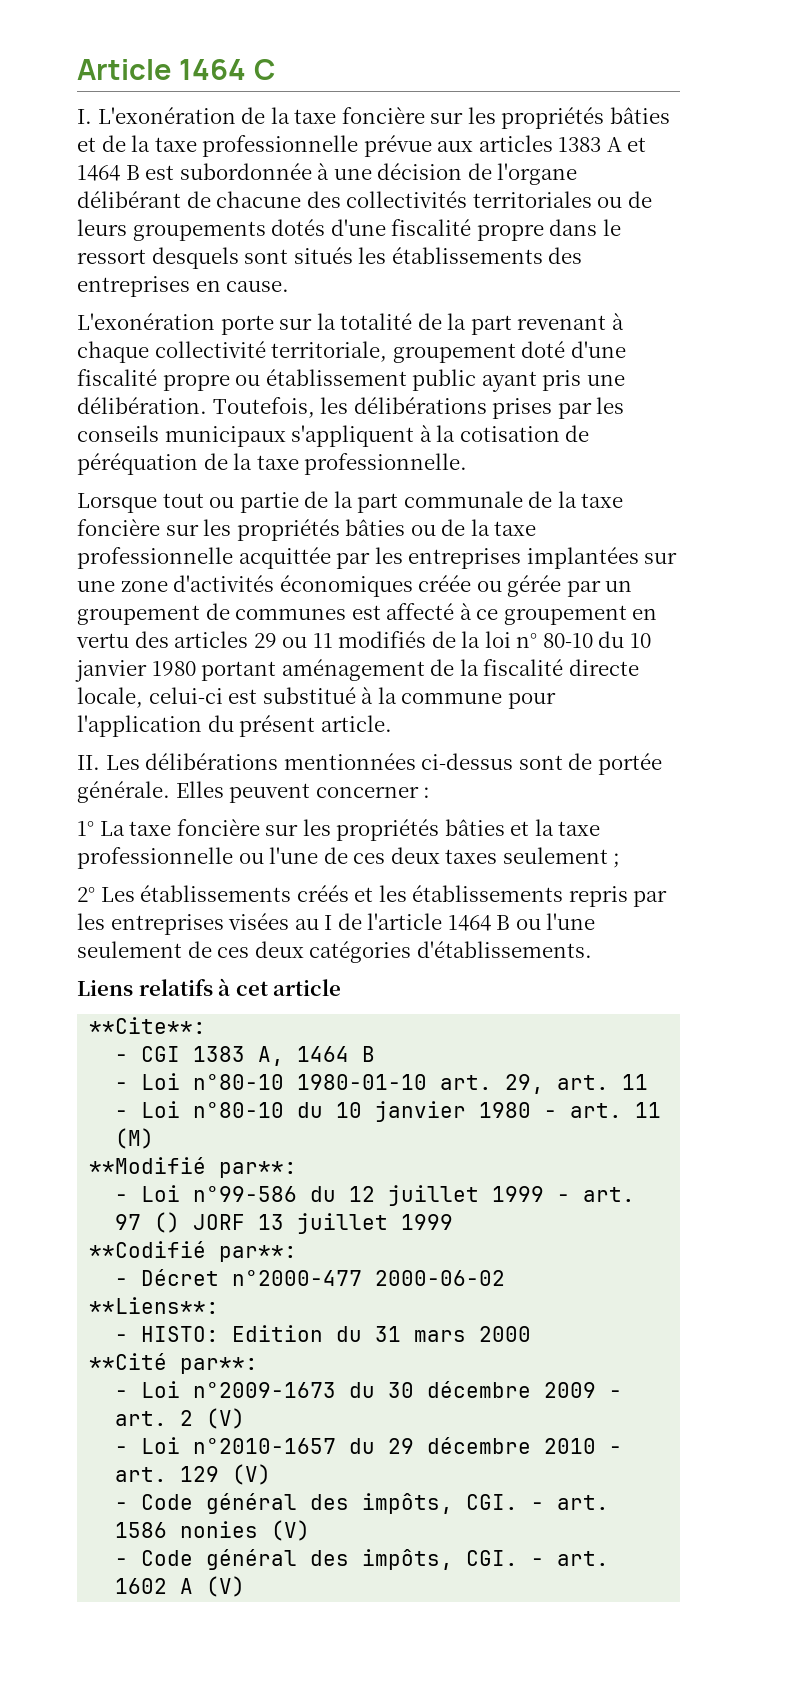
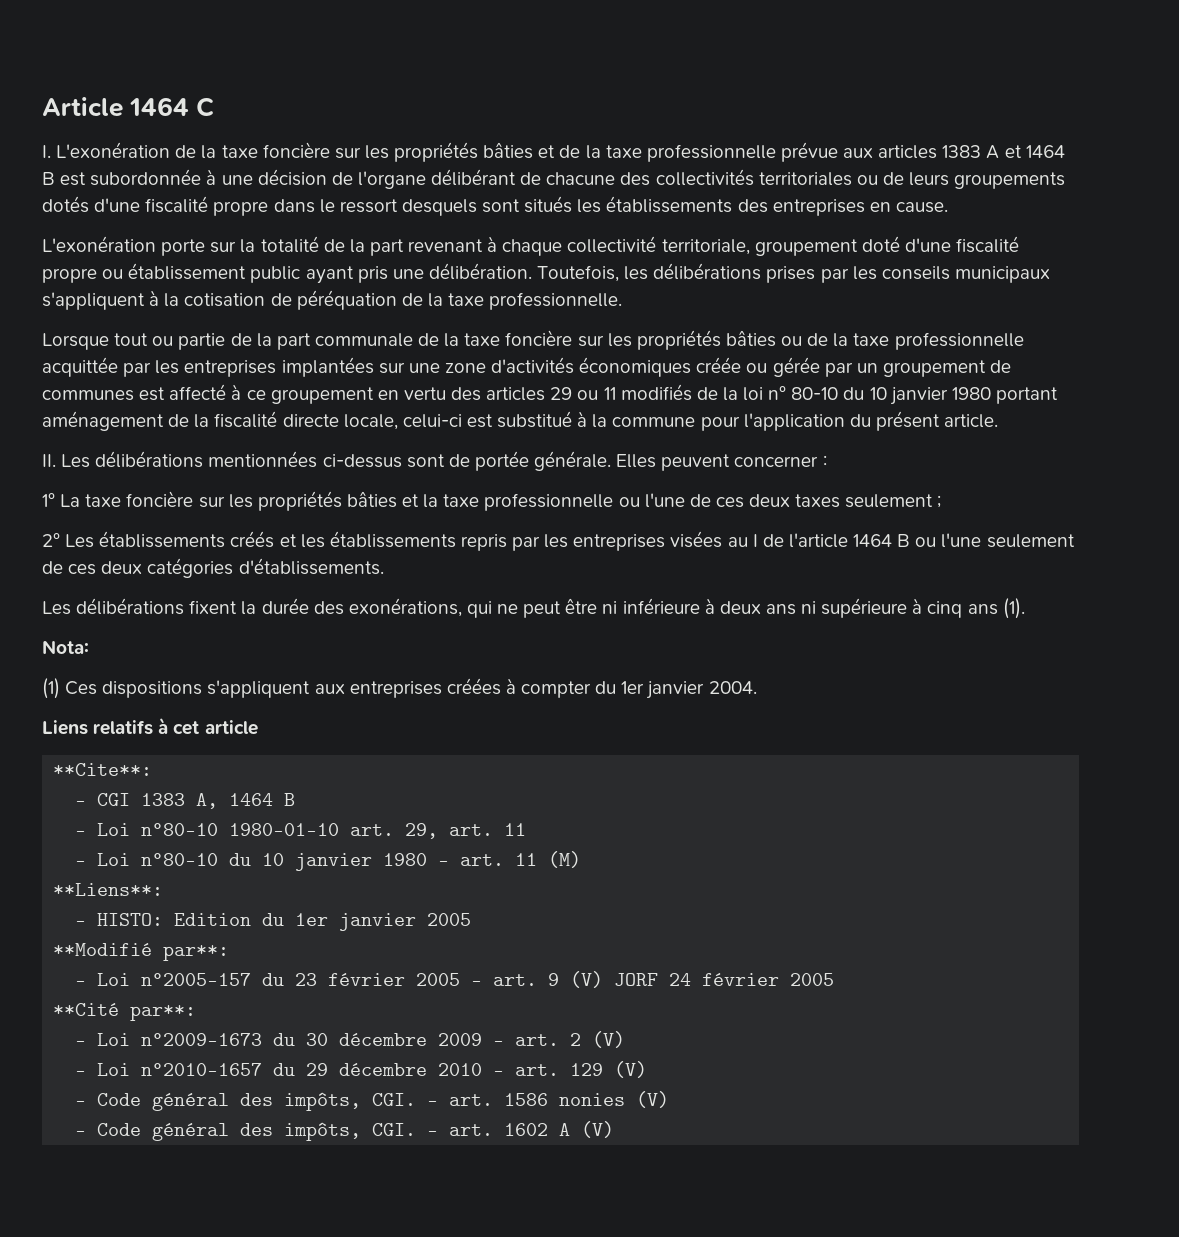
(592, 949) none -> [42,598,1025,619] [42,640,89,654] [42,678,757,699] // Les délibérations fixent la durée des exonérations, qui ne peut être ni inférieure à deux ans ni supérieure à cinq ans (1). // Nota: // (1) Ces dispositions s'appliquent aux entreprises créées à compter du 1er janvier 2004.
[89,1157,298,1178] [115,1185,636,1206] [115,1212,454,1234] [89,1241,298,1262] [115,1269,506,1286] // **Modifié par**: // - Loi n°99-586 du 12 juillet 1999 - art. 97 () JORF 13 juillet 1999 // **Codifié par**: // - Décret n°2000-477 2000-06-02 -> (582, 859) none
[375,1326,532,1342] 31 mars 2000 -> [295,913,472,931] [53,943,230,961] [75,971,835,988] 1er janvier 2005 // **Modifié par**: // - Loi n°2005-157 du 23 février 2005 - art. 9 (V) JORF 24 février 2005

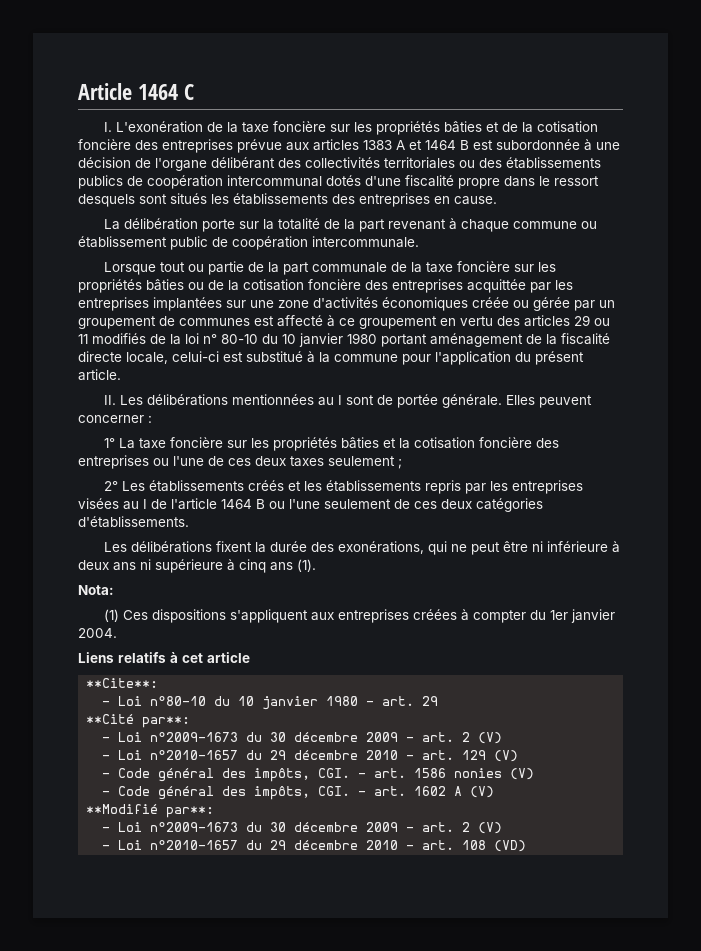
[605,144,776,162] taxe professionnelle -> [537,121,599,133] [78,139,233,153] cotisation foncière des entreprises
[520,172,616,185] de chacune -> (275, 163) none
[882,172,1066,189] de leurs groupements -> [479,157,601,169] [78,175,322,189] des établissements publics de coopération intercommunal
[42,236,156,252] L'exonération -> [104,218,199,230] La délibération
[567,236,1020,256] [42,263,1050,284] [42,290,623,310] collectivité territoriale, groupement doté d'une fiscalité propre ou établissement public ayant pris une délibération. Toutefois, les délibérations prises par les conseils municipaux s'appliquent à la cotisation de péréquation de la taxe professionnelle. -> [513,221,598,229] [78,236,419,250] commune ou établissement public de coopération intercommunale.
[853,332,1024,350] taxe professionnelle -> [243,279,463,293] cotisation foncière des entreprises
[322,454,402,468] ci-dessus -> [318,395,343,406] au I
[443,493,614,511] taxe professionnelle -> [414,437,560,449] [78,455,149,469] cotisation foncière des entreprises
[75,793,296,809] [75,823,527,839] // - CGI 1383 A, 1464 B // - Loi n°80-10 1980-01-10 art. 29, art. 11 -> (159, 683) none
[515,851,582,868] [53,883,164,896] [75,913,472,931] [53,943,230,961] [75,971,835,988] 11 (M) // **Liens**: // - HISTO: Edition du 1er janvier 2005 // **Modifié par**: // - Loi n°2005-157 du 23 février 2005 - art. 9 (V) JORF 24 février 2005 -> [422,696,439,706] 29
(615, 1129) none -> [86,804,215,818] [102,822,503,834] [102,840,527,852] // **Modifié par**: // - Loi n°2009-1673 du 30 décembre 2009 - art. 2 (V) // - Loi n°2010-1657 du 29 décembre 2010 - art. 108 (VD)

